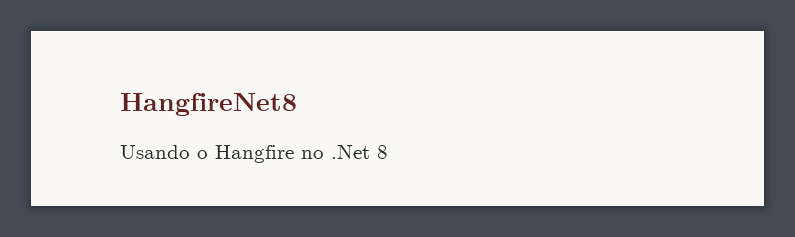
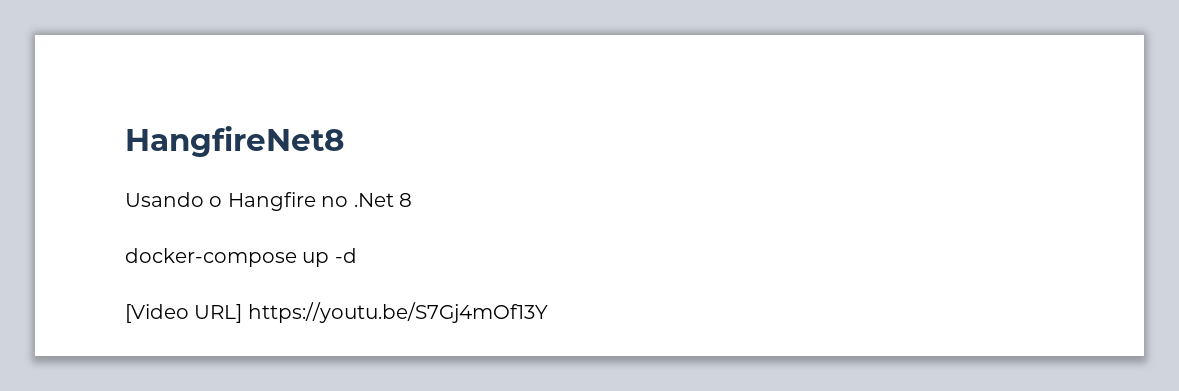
(388, 152) none -> [125,248,357,267] [125,302,548,323] // docker-compose up -d // [Video URL] https://youtu.be/S7Gj4mOf13Y

